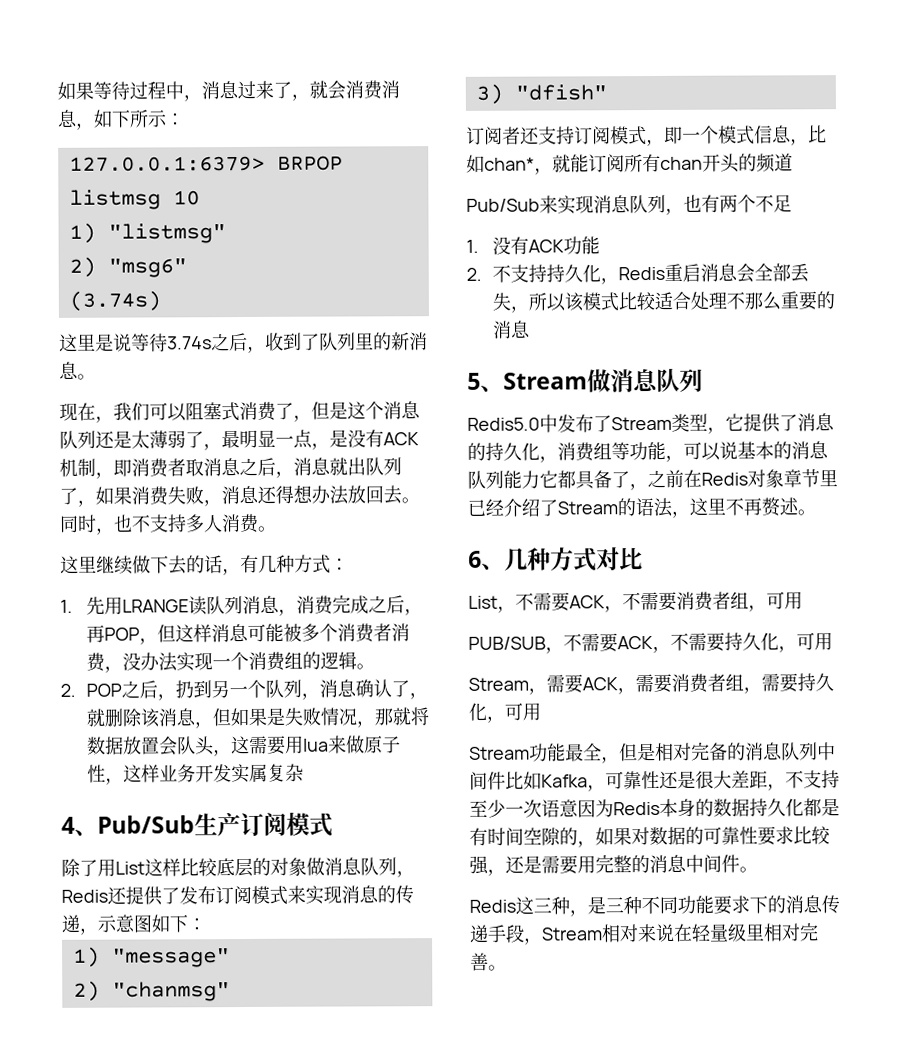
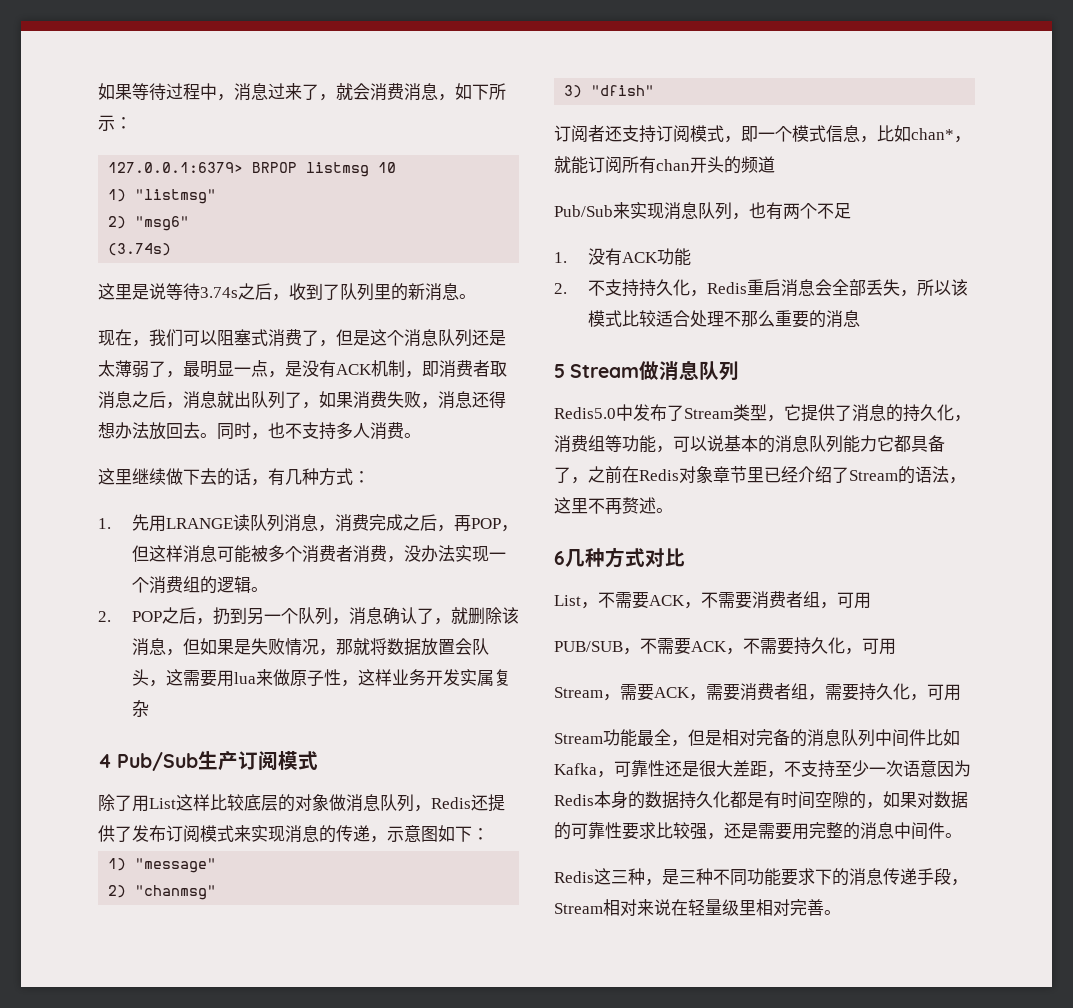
[74,829,98,836] 、 -> (112, 761) none
[480,385,504,392] 、 -> (565, 371) none
[481,563,505,570] 、 -> (565, 558) none

